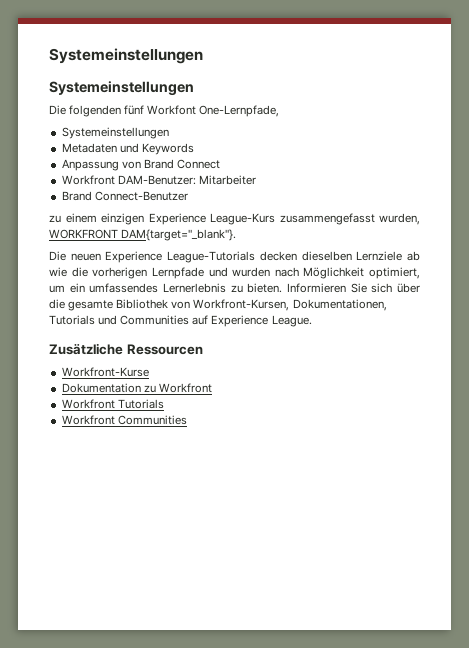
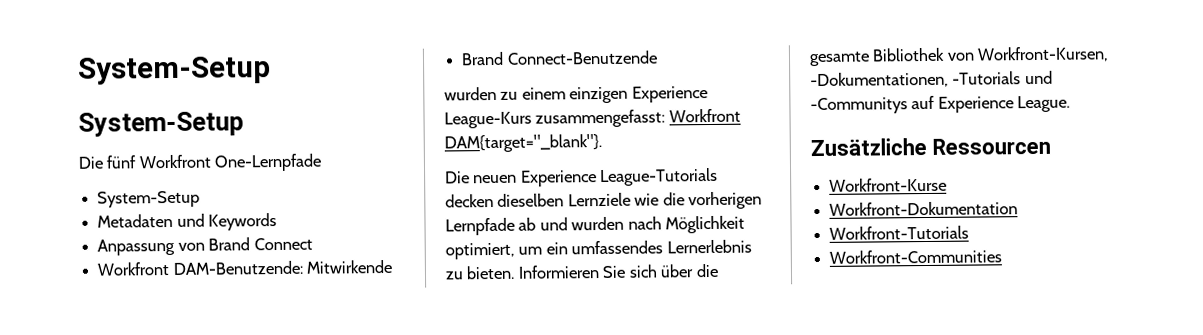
[49,48,203,64] [49,81,194,96] [49,105,280,117] [61,127,169,139] Systemeinstellungen // Systemeinstellungen // Die folgenden fünf Workfont One-Lernpfade, // Systemeinstellungen -> [77,56,271,85] [78,111,244,137] [78,153,323,172] [97,190,201,208] System-Setup // System-Setup // Die fünf Workfront One-Lernpfade // System-Setup
[117,175,256,185] [61,191,188,201] DAM-Benutzer: Mitarbeiter // Brand Connect-Benutzer // -> [172,259,393,275] [461,50,658,66] [444,86,497,101] DAM-Benutzende: Mitwirkende // Brand Connect-Benutzende // wurden
[279,213,420,225] [49,229,118,239] zusammengefasst wurden, WORKFRONT -> [535,108,741,128] zusammengefasst: Workfront
[407,251,420,261] ab -> (631, 199) none
(204, 273) none -> [518,217,537,231] ab
[292,299,387,311] [49,315,190,325] Dokumentationen, Tutorials und Communities -> [810,70,1053,89] [810,97,908,115] -Dokumentationen, -Tutorials und -Communitys
[61,383,212,393] [61,399,164,409] [61,415,187,425] Dokumentation zu Workfront // Workfront Tutorials // Workfront Communities -> [829,201,1019,216] [829,225,970,240] [829,249,1003,264] Workfront-Dokumentation // Workfront-Tutorials // Workfront-Communities

